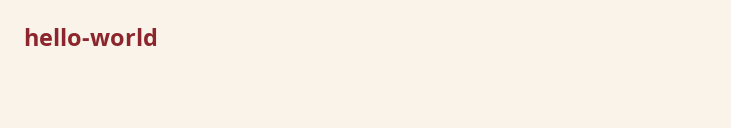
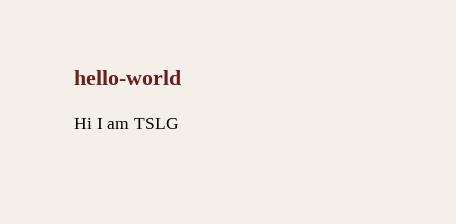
(158, 37) none -> [74,118,180,129] // Hi I am TSLG

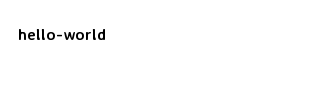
[74,118,180,129] // Hi I am TSLG -> (106, 34) none

